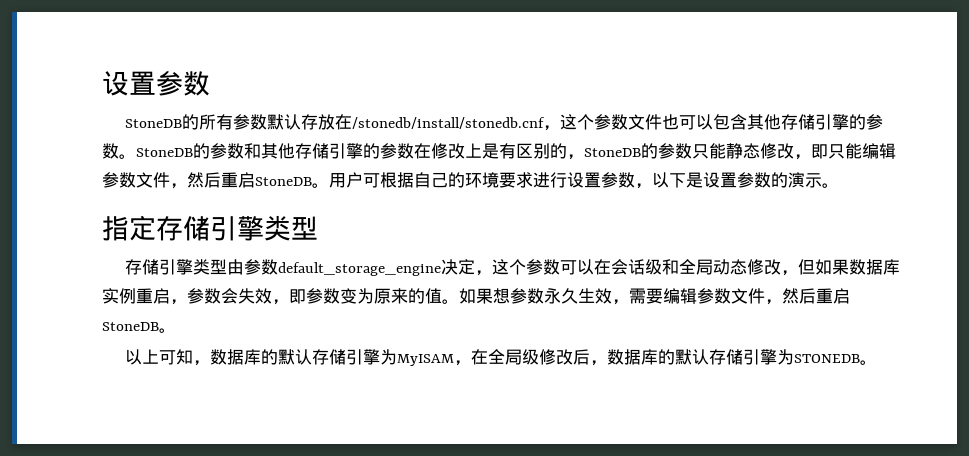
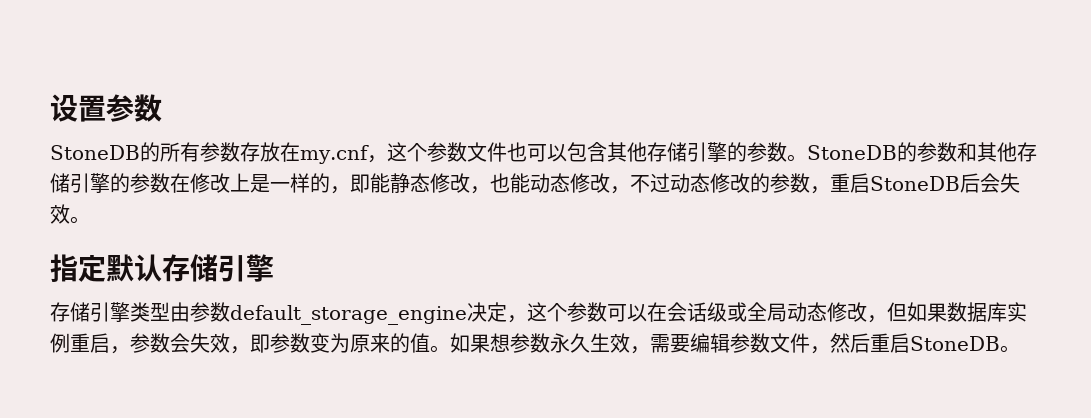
[267,114,546,130] 默认存放在/stonedb/install/stonedb.cnf -> [240,142,369,164] 存放在my.cnf
[499,143,896,160] [102,172,822,189] 有区别的，StoneDB的参数只能静态修改，即只能编辑参数文件，然后重启StoneDB。用户可根据自己的环境要求进行设置参数，以下是设置参数的演示 -> [270,173,1020,194] [50,204,70,224] 一样的，即能静态修改，也能动态修改，不过动态修改的参数，重启StoneDB后会失效
[156,215,318,241] 存储引擎类型 -> [106,254,274,282] 默认存储引擎
[662,259,680,275] 和 -> [727,302,747,322] 或
[125,349,878,366] // 以上可知，数据库的默认存储引擎为MyISAM，在全局级修改后，数据库的默认存储引擎为STONEDB。 -> (1020, 349) none

